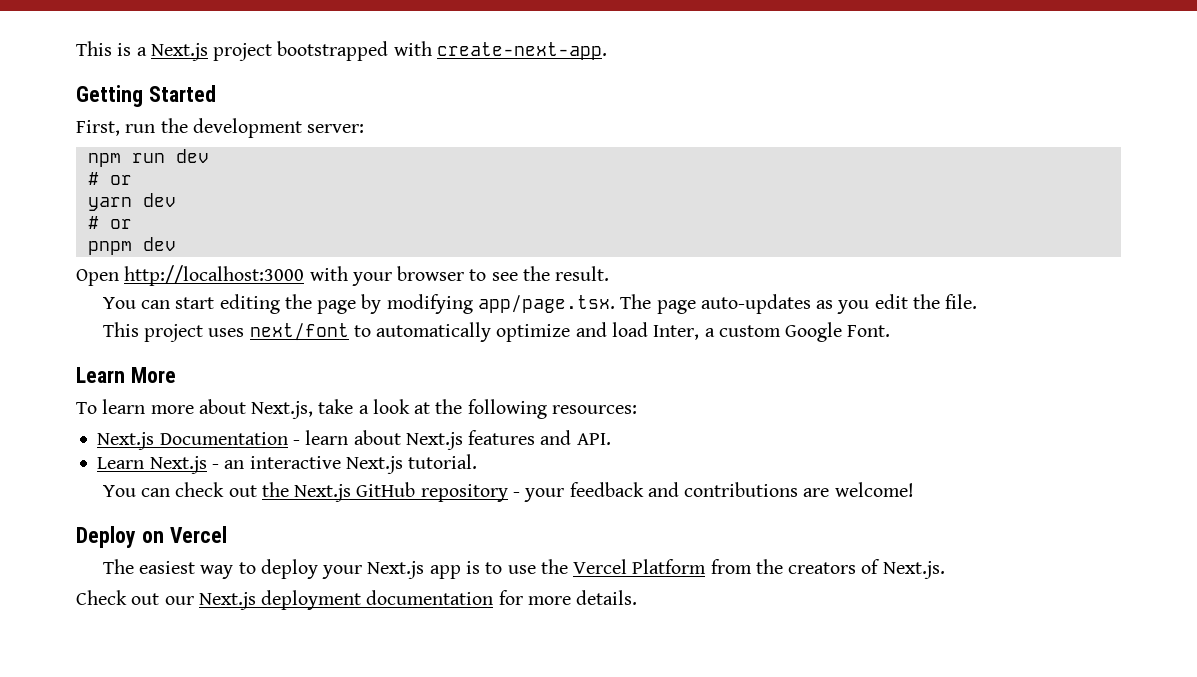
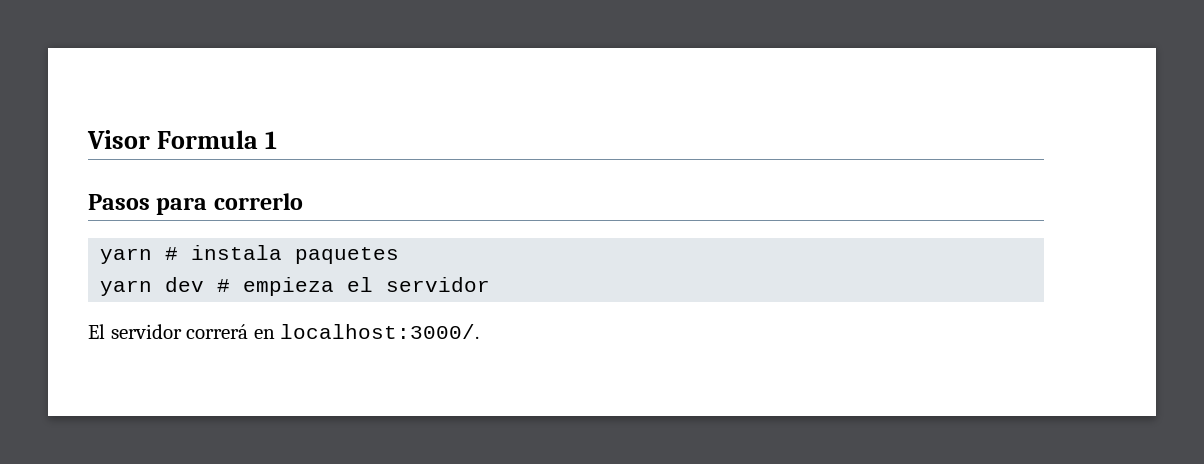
[76,41,607,61] [76,85,216,107] [76,118,365,138] [87,149,209,167] [87,172,132,185] [87,193,176,211] [87,216,132,229] [87,237,176,255] [76,265,610,286] [102,294,978,314] [102,322,891,342] [76,367,176,383] [76,399,637,419] [97,430,611,450] [97,454,478,474] [102,482,914,502] [76,526,227,548] [102,559,945,579] [76,590,638,610] This is a Next.js project bootstrapped with create-next-app. // Getting Started // First, run the development server: // npm run dev // # or // yarn dev // # or // pnpm dev // Open http://localhost:3000 with your browser to see the result. // You can start editing the page by modifying app/page.tsx. The page auto-updates as you edit the file. // This project uses next/font to automatically optimize and load Inter, a custom Google Font. // Learn More // To learn more about Next.js, take a look at the following resources: // Next.js Documentation - learn about Next.js features and API. // Learn Next.js - an interactive Next.js tutorial. // You can check out the Next.js GitHub repository - your feedback and contributions are welcome! // Deploy on Vercel // The easiest way to deploy your Next.js app is to use the Vercel Platform from the creators of Next.js. // Check out our Next.js deployment documentation for more details. -> [87,130,278,149] [88,193,303,215] [100,245,400,264] [100,277,491,296] [88,324,480,339] Visor Formula 1 // Pasos para correrlo // yarn # instala paquetes // yarn dev # empieza el servidor // El servidor correrá en localhost:3000/.

